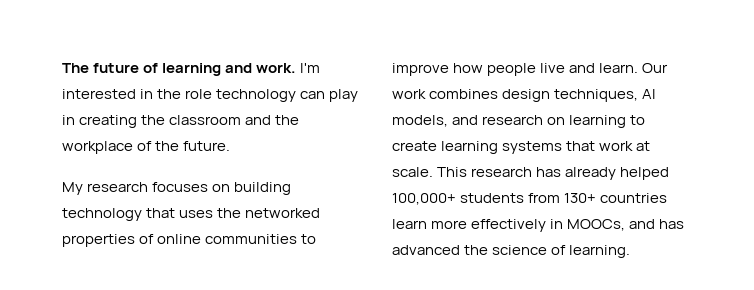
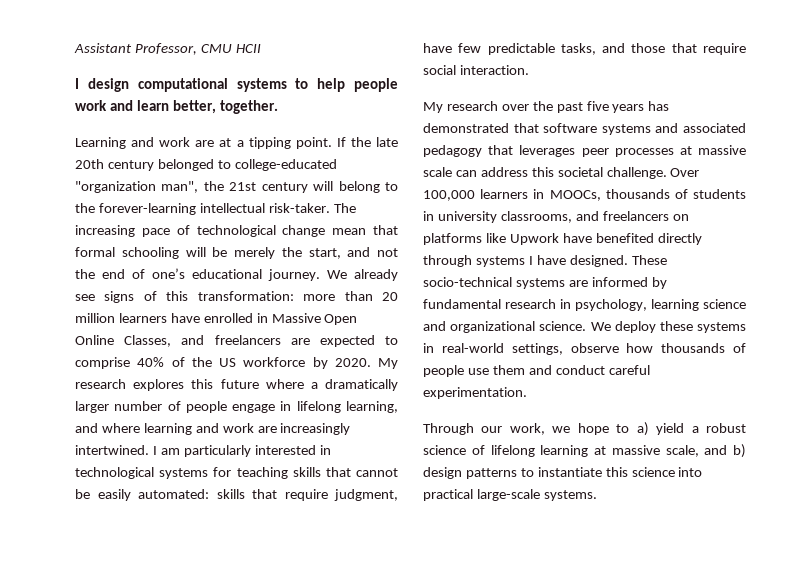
[62,63,321,76] [62,89,359,102] [62,115,300,128] [62,141,231,154] [62,182,292,195] [62,208,321,221] [62,234,317,247] [392,63,669,76] [392,89,657,102] [392,115,646,128] [392,141,651,154] [392,167,670,180] [392,193,668,205] [392,219,685,232] [392,245,631,258] The future of learning and work. I'm interested in the role technology can play in creating the classroom and the workplace of the future. // My research focuses on building technology that uses the networked properties of online communities to improve how people live and learn. Our work combines design techniques, AI models, and research on learning to create learning systems that work at scale. This research has already helped 100,000+ students from 130+ countries learn more effectively in MOOCs, and has advanced the science of learning. -> [74,43,261,55] [75,78,398,92] [75,100,278,114] [75,137,399,149] [75,159,337,171] [75,181,399,193] [75,203,356,215] [75,225,398,237] [75,247,398,259] [75,268,398,281] [75,291,399,303] [75,313,358,325] [75,335,398,347] [75,357,398,369] [75,379,398,391] [75,401,398,413] [75,423,351,435] [75,445,331,457] [75,467,398,479] [75,489,398,501] [423,43,746,55] [423,65,529,75] [423,101,670,113] [423,123,746,135] [423,145,746,157] [423,167,700,179] [423,189,746,201] [423,211,689,223] [423,233,702,245] [423,255,667,267] [423,277,667,289] [423,299,746,311] [423,321,746,333] [423,343,746,355] [423,365,650,377] [423,387,527,399] [423,422,746,436] [423,444,746,458] [423,467,703,479] [423,489,597,501] Assistant Professor, CMU HCII // I design computational systems to help people work and learn better, together. // Learning and work are at a tipping point. If the late 20th century belonged to college-educated "organization man", the 21st century will belong to the forever-learning intellectual risk-taker. The increasing pace of technological change mean that formal schooling will be merely the start, and not the end of one’s educational journey. We already see signs of this transformation: more than 20 million learners have enrolled in Massive Open Online Classes, and freelancers are expected to comprise 40% of the US workforce by 2020. My research explores this future where a dramatically larger number of people engage in lifelong learning, and where learning and work are increasingly intertwined. I am particularly interested in technological systems for teaching skills that cannot be easily automated: skills that require judgment, have few predictable tasks, and those that require social interaction. // My research over the past five years has demonstrated that software systems and associated pedagogy that leverages peer processes at massive scale can address this societal challenge. Over 100,000 learners in MOOCs, thousands of students in university classrooms, and freelancers on platforms like Upwork have benefited directly through systems I have designed. These socio-technical systems are informed by fundamental research in psychology, learning science and organizational science. We deploy these systems in real-world settings, observe how thousands of people use them and conduct careful experimentation. // Through our work, we hope to a) yield a robust science of lifelong learning at massive scale, and b) design patterns to instantiate this science into practical large-scale systems.

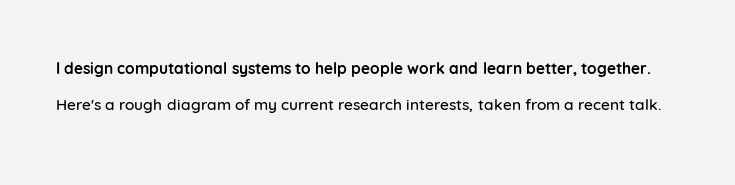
[74,43,261,55] Assistant Professor, CMU HCII // -> (56, 68) none
[75,137,399,149] [75,159,337,171] [75,181,399,193] [75,203,356,215] [75,225,398,237] [75,247,398,259] [75,268,398,281] [75,291,399,303] [75,313,358,325] [75,335,398,347] [75,357,398,369] [75,379,398,391] [75,401,398,413] [75,423,351,435] [75,445,331,457] [75,467,398,479] [75,489,398,501] [423,43,746,55] [423,65,529,75] [423,101,670,113] [423,123,746,135] [423,145,746,157] [423,167,700,179] [423,189,746,201] [423,211,689,223] [423,233,702,245] [423,255,667,267] [423,277,667,289] [423,299,746,311] [423,321,746,333] [423,343,746,355] [423,365,650,377] [423,387,527,399] [423,422,746,436] [423,444,746,458] [423,467,703,479] [423,489,597,501] Learning and work are at a tipping point. If the late 20th century belonged to college-educated "organization man", the 21st century will belong to the forever-learning intellectual risk-taker. The increasing pace of technological change mean that formal schooling will be merely the start, and not the end of one’s educational journey. We already see signs of this transformation: more than 20 million learners have enrolled in Massive Open Online Classes, and freelancers are expected to comprise 40% of the US workforce by 2020. My research explores this future where a dramatically larger number of people engage in lifelong learning, and where learning and work are increasingly intertwined. I am particularly interested in technological systems for teaching skills that cannot be easily automated: skills that require judgment, have few predictable tasks, and those that require social interaction. // My research over the past five years has demonstrated that software systems and associated pedagogy that leverages peer processes at massive scale can address this societal challenge. Over 100,000 learners in MOOCs, thousands of students in university classrooms, and freelancers on platforms like Upwork have benefited directly through systems I have designed. These socio-technical systems are informed by fundamental research in psychology, learning science and organizational science. We deploy these systems in real-world settings, observe how thousands of people use them and conduct careful experimentation. // Through our work, we hope to a) yield a robust science of lifelong learning at massive scale, and b) design patterns to instantiate this science into practical large-scale systems. -> [56,99,662,113] Here's a rough diagram of my current research interests, taken from a recent talk.

